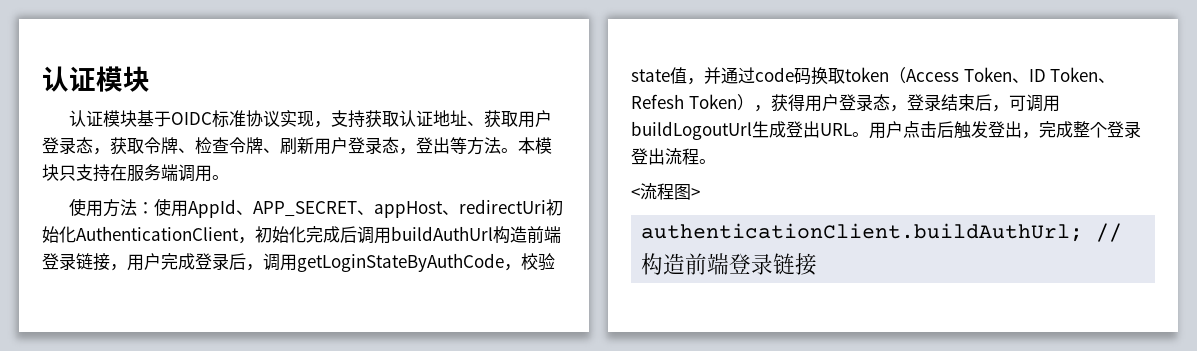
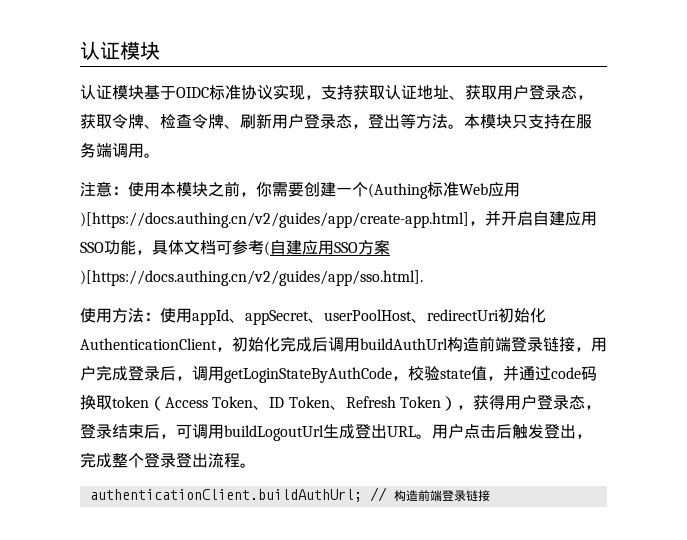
(229, 177) none -> [80,181,520,199] [80,210,597,228] [80,240,390,256] [80,270,423,286] // 注意：使用本模块之前，你需要创建一个(Authing标准Web应用)[https://docs.authing.cn/v2/guides/app/create-app.html]，并开启自建应用SSO功能，具体文档可参考(自建应用SSO方案)[https://docs.authing.cn/v2/guides/app/sso.html].
[187,199,443,218] AppId、APP_SECRET、appHost -> [192,309,412,325] appId、appSecret、userPoolHost
[631,94,684,109] Refesh -> [345,396,396,408] Refresh
[631,183,700,200] // <流程图> -> (256, 465) none

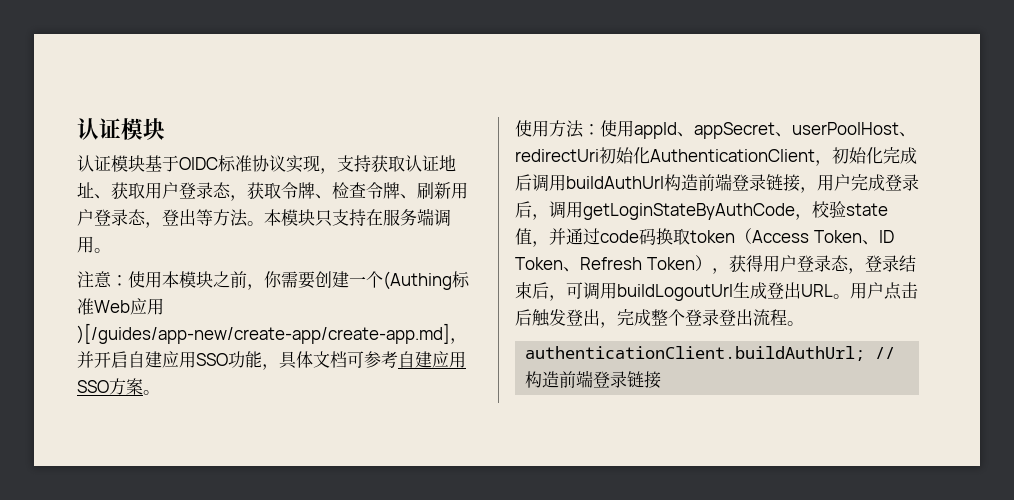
[80,212,469,228] )[https://docs.authing.cn/v2/guides/app/create-app.html] -> [77,323,450,344] )[/guides/app-new/create-app/create-app.md]
[264,241,270,256] ( -> (398, 359) none
[80,270,423,286] )[https://docs.authing.cn/v2/guides/app/sso.html]. -> [143,390,160,395] 。

